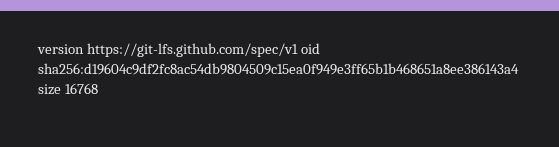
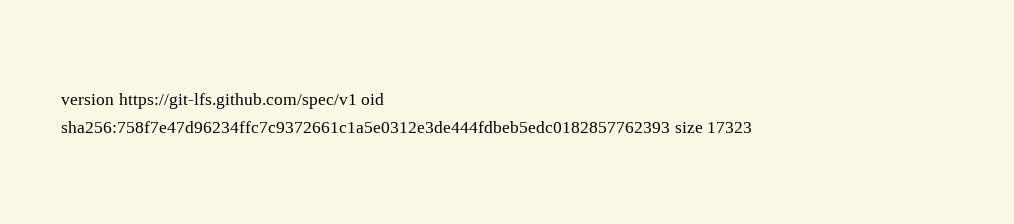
[38,63,519,75] [38,83,98,95] sha256:d19604c9df2fc8ac54db9804509c15ea0f949e3ff65b1b468651a8ee386143a4 size 16768 -> [61,121,753,133] sha256:758f7e47d96234ffc7c9372661c1a5e0312e3de444fdbeb5edc0182857762393 size 17323

